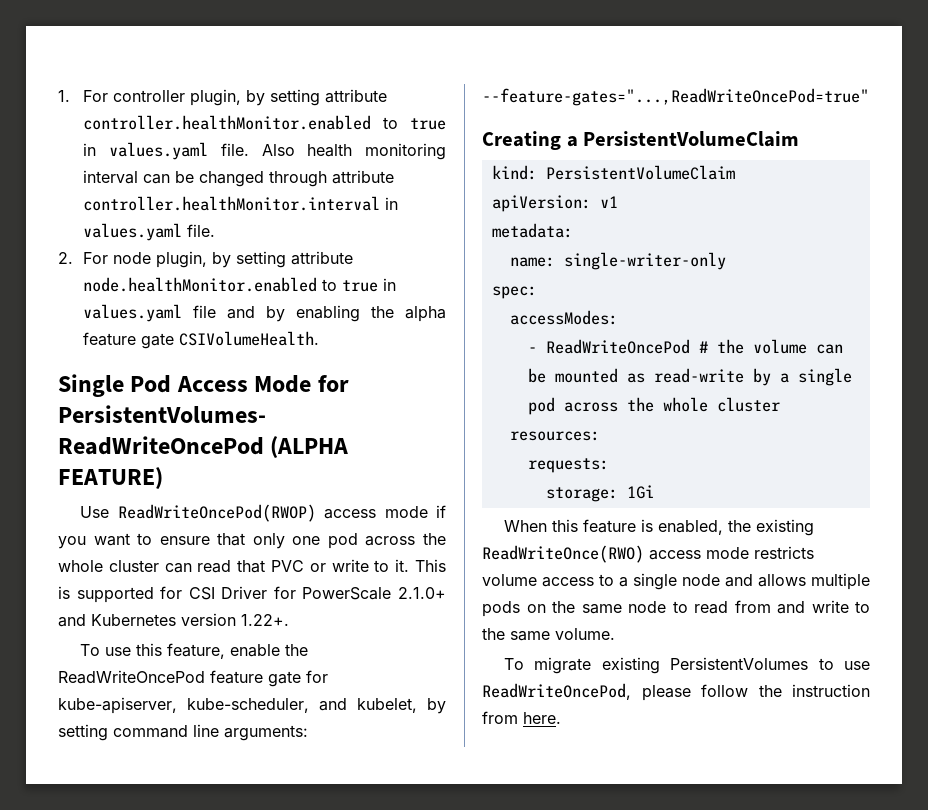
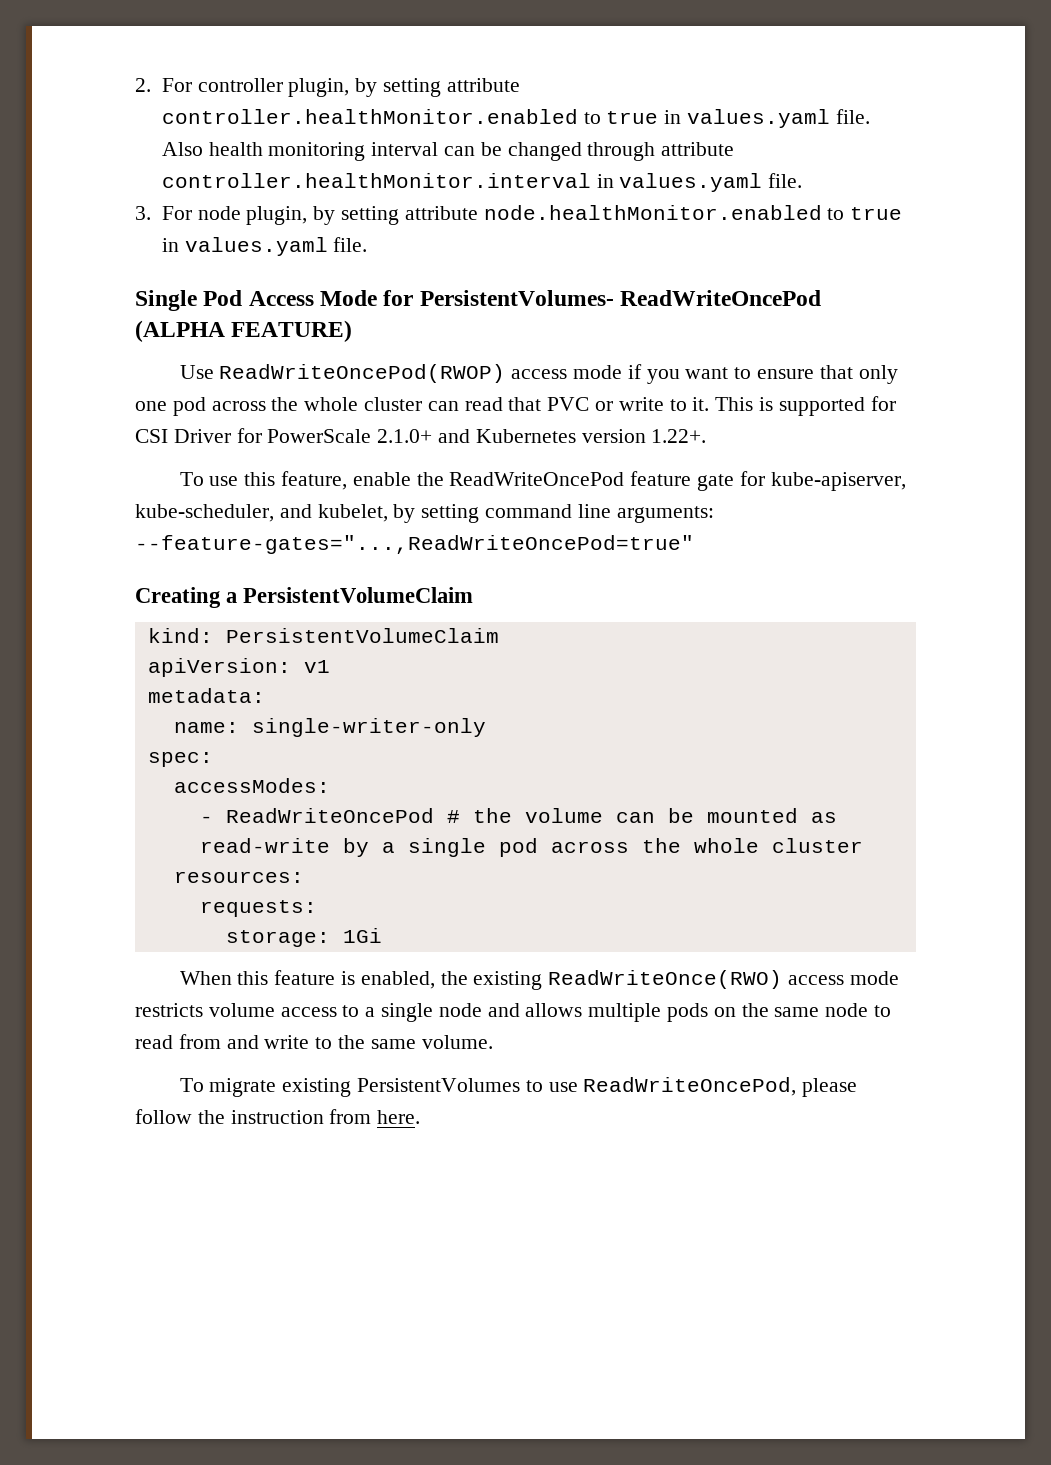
[58,90,70,102] 1. -> [135,78,151,92] 2.
[58,252,73,264] 2. -> [135,206,151,220] 3.
[193,305,446,322] [83,331,320,349] file and by enabling the alpha feature gate CSIVolumeHealth. -> [333,237,368,252] file.

